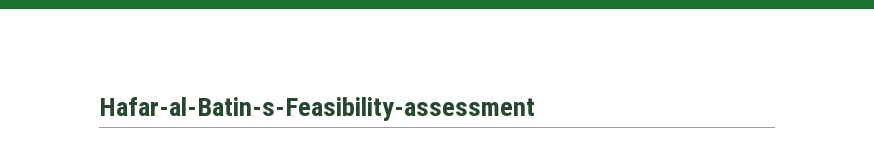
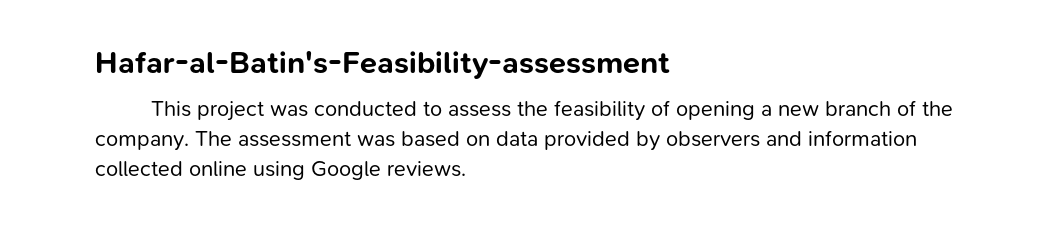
[99,97,535,121] Hafar-al-Batin-s-Feasibility-assessment -> [95,51,670,79] [151,100,954,121] [95,130,917,151] [95,161,466,180] Hafar-al-Batin's-Feasibility-assessment // This project was conducted to assess the feasibility of opening a new branch of the company. The assessment was based on data provided by observers and information collected online using Google reviews.

